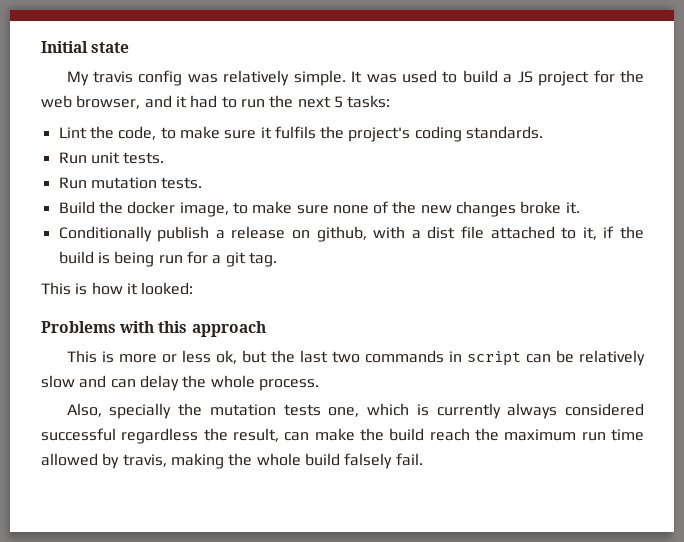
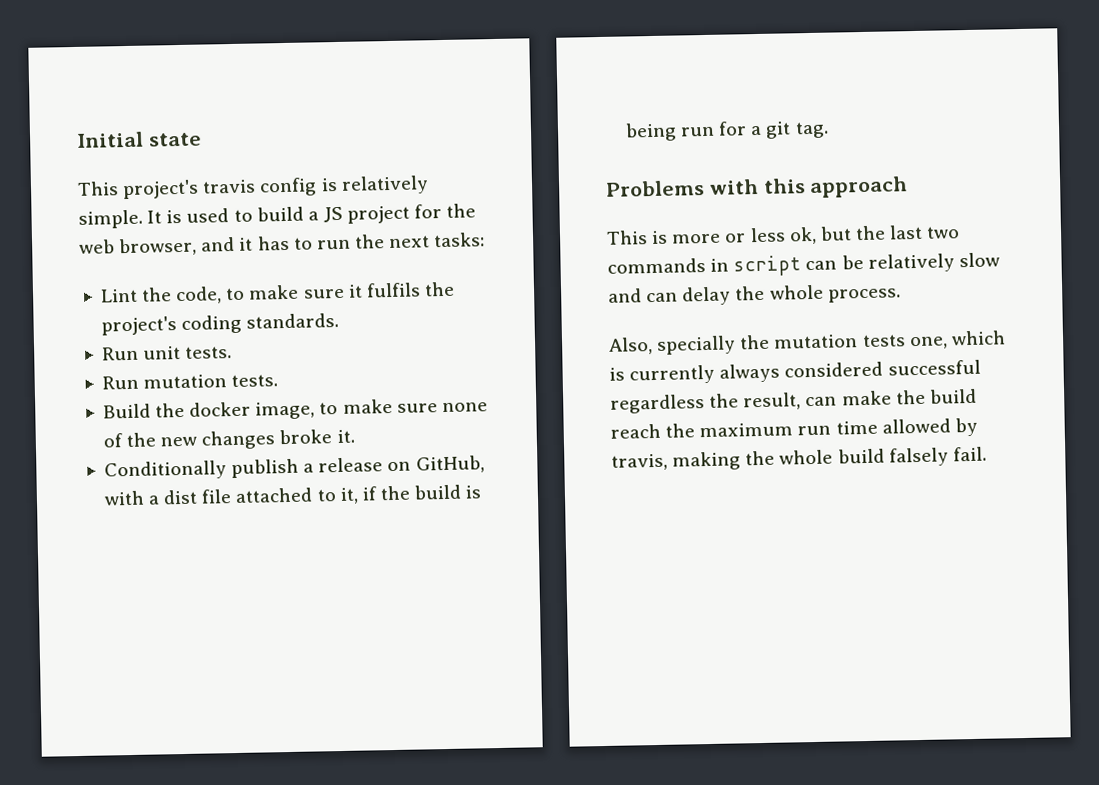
[66,71,89,86] My -> [77,179,200,200] This project's
[187,74,218,83] was -> [320,178,338,192] is
[366,74,397,83] was -> [166,209,183,224] is
[190,95,218,108] had -> [256,235,290,251] has
[333,96,343,108] 5 -> (431, 242) none
[316,226,367,242] github, -> [415,455,485,474] GitHub,
[41,282,194,295] // This is how it looked: -> (829, 130) none

